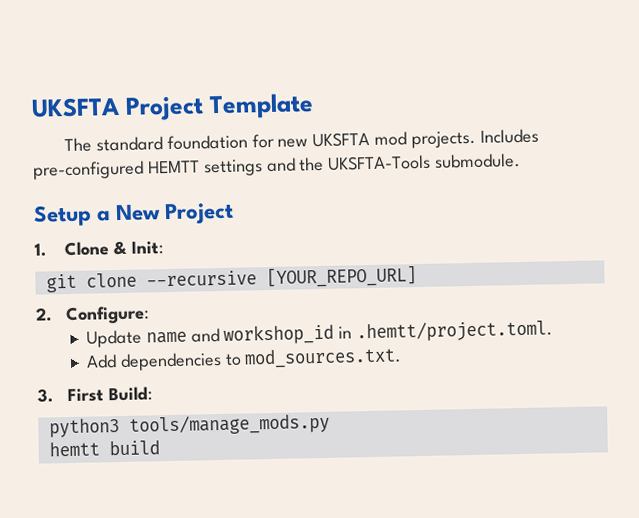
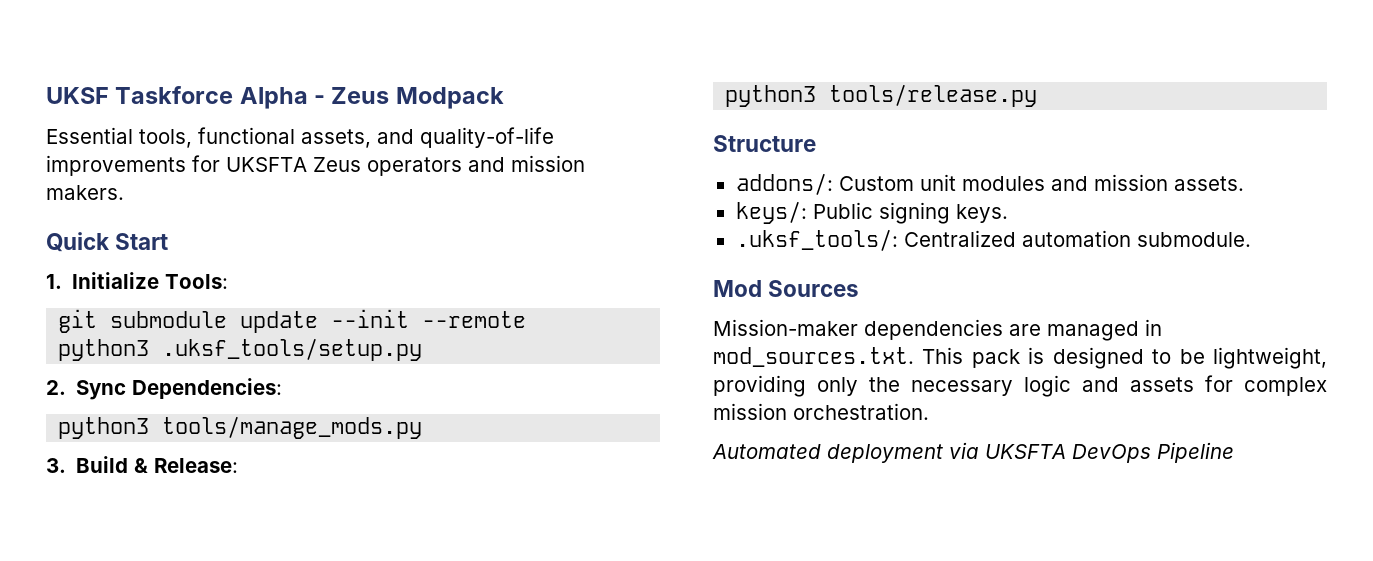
[31,93,314,121] [64,128,539,153] [33,152,522,180] [33,202,235,227] [34,240,164,257] [45,265,417,293] [35,305,151,325] [85,319,554,348] [85,347,403,371] [37,386,153,403] [48,412,330,438] [48,440,160,457] UKSFTA Project Template // The standard foundation for new UKSFTA mod projects. Includes pre-configured HEMTT settings and the UKSFTA-Tools submodule. // Setup a New Project // 1. Clone & Init: // git clone --recursive [YOUR_REPO_URL] // 2. Configure: // Update name and workshop_id in .hemtt/project.toml. // Add dependencies to mod_sources.txt. // 3. First Build: // python3 tools/manage_mods.py // hemtt build -> [46,86,504,109] [46,127,554,148] [46,155,585,176] [46,185,124,200] [46,232,169,252] [46,272,229,289] [58,309,527,333] [58,338,423,361] [46,378,283,400] [58,416,423,439] [46,456,239,473] [725,84,1038,107] [713,135,816,152] [735,173,1244,195] [735,201,1008,224] [735,229,1251,251] [713,280,860,297] [713,319,1162,341] [713,347,1327,369] [713,375,1327,397] [713,403,929,420] [712,442,1234,463] UKSF Taskforce Alpha - Zeus Modpack // Essential tools, functional assets, and quality-of-life improvements for UKSFTA Zeus operators and mission makers. // Quick Start // 1. Initialize Tools: // git submodule update --init --remote // python3 .uksf_tools/setup.py // 2. Sync Dependencies: // python3 tools/manage_mods.py // 3. Build & Release: // python3 tools/release.py // Structure // addons/: Custom unit modules and mission assets. // keys/: Public signing keys. // .uksf_tools/: Centralized automation submodule. // Mod Sources // Mission-maker dependencies are managed in mod_sources.txt. This pack is designed to be lightweight, providing only the necessary logic and assets for complex mission orchestration. // Automated deployment via UKSFTA DevOps Pipeline

